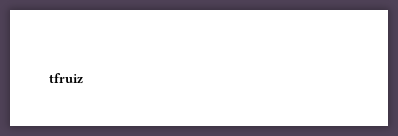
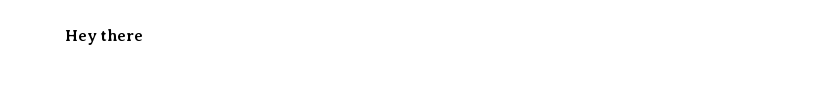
[49,73,83,84] tfruiz -> [65,29,144,45] Hey there

